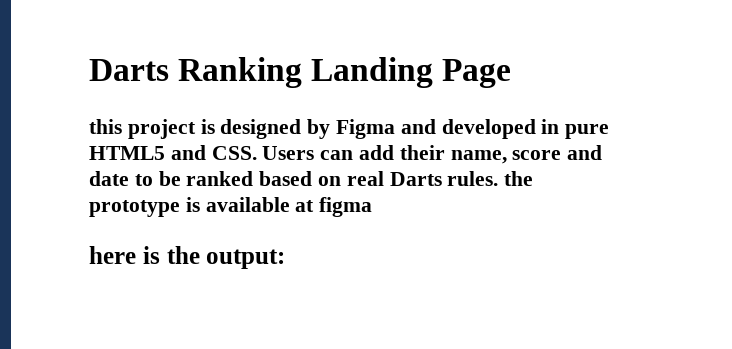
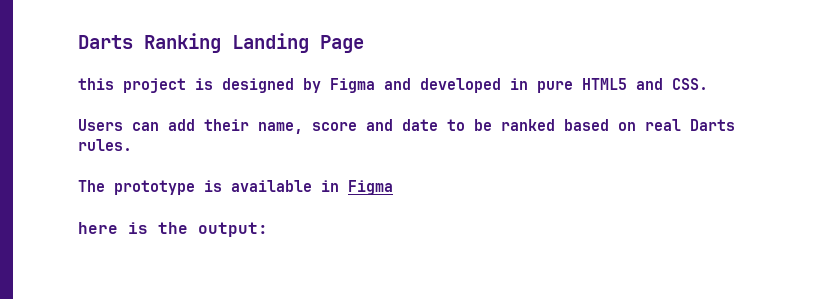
(257, 153) none -> (708, 84) //
[504,171,534,186] the -> [78,180,105,192] // The
[295,197,373,217] at figma -> [321,180,393,195] in Figma

